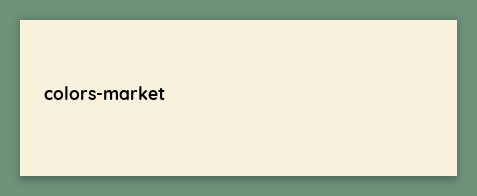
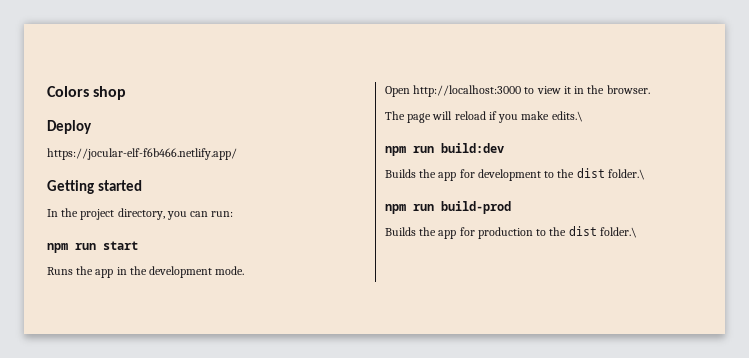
[44,86,165,100] colors-market -> [47,86,127,100] [47,120,92,134] [47,148,237,160] [47,180,142,194] [47,208,234,220] [47,241,138,253] [47,266,245,278] [385,85,650,97] [385,111,583,123] [385,143,504,156] [385,168,645,181] [385,201,511,214] [385,226,637,239] Colors shop // Deploy // https://jocular-elf-f6b466.netlify.app/ // Getting started // In the project directory, you can run: // npm run start // Runs the app in the development mode. // Open http://localhost:3000 to view it in the browser. // The page will reload if you make edits.\ // npm run build:dev // Builds the app for development to the dist folder.\ // npm run build-prod // Builds the app for production to the dist folder.\

